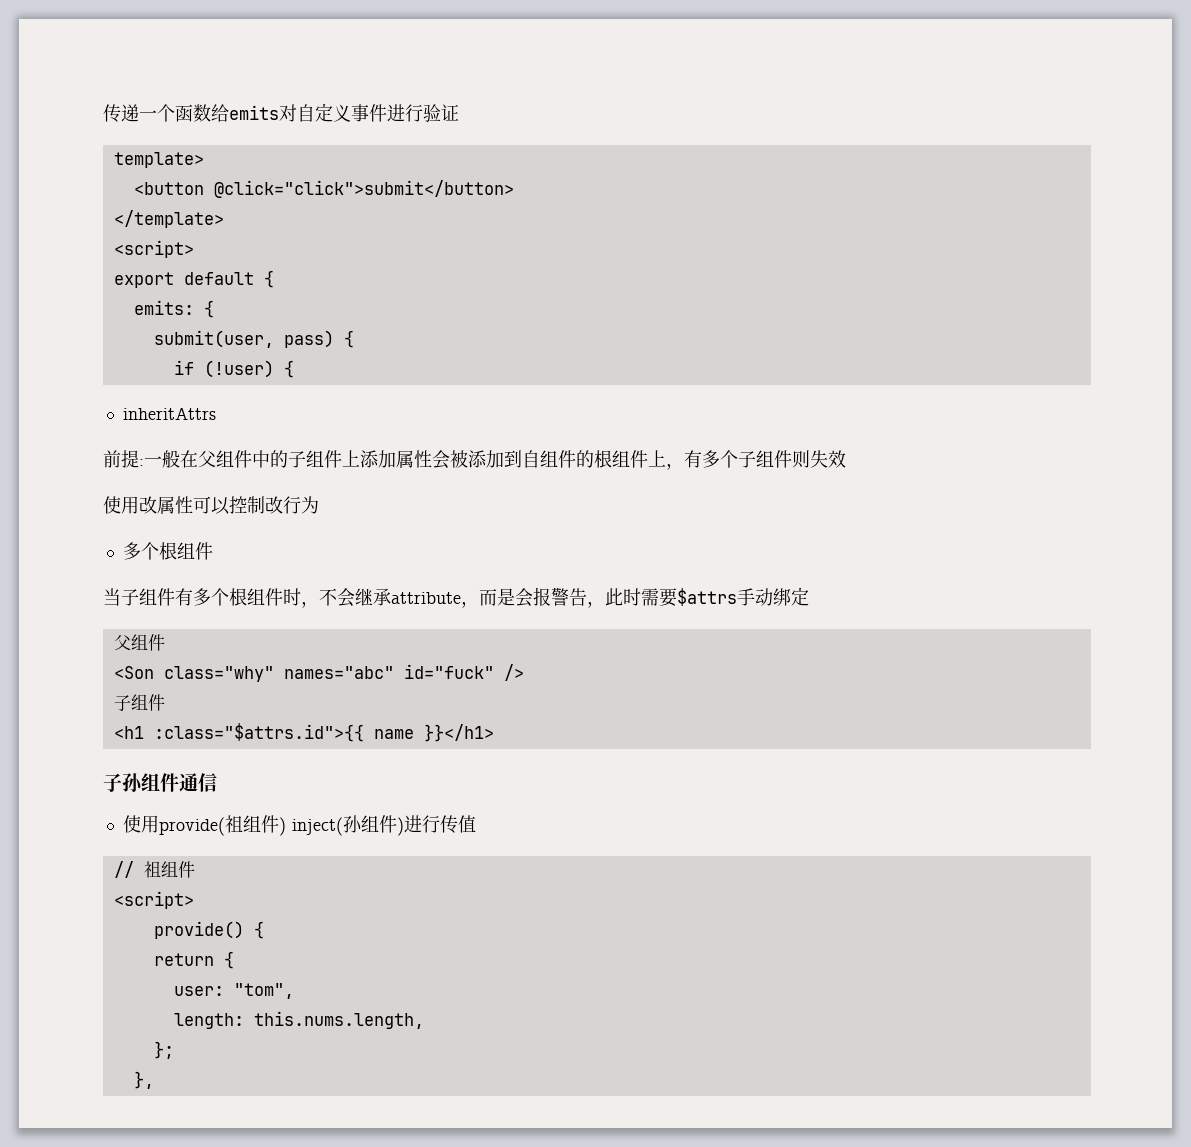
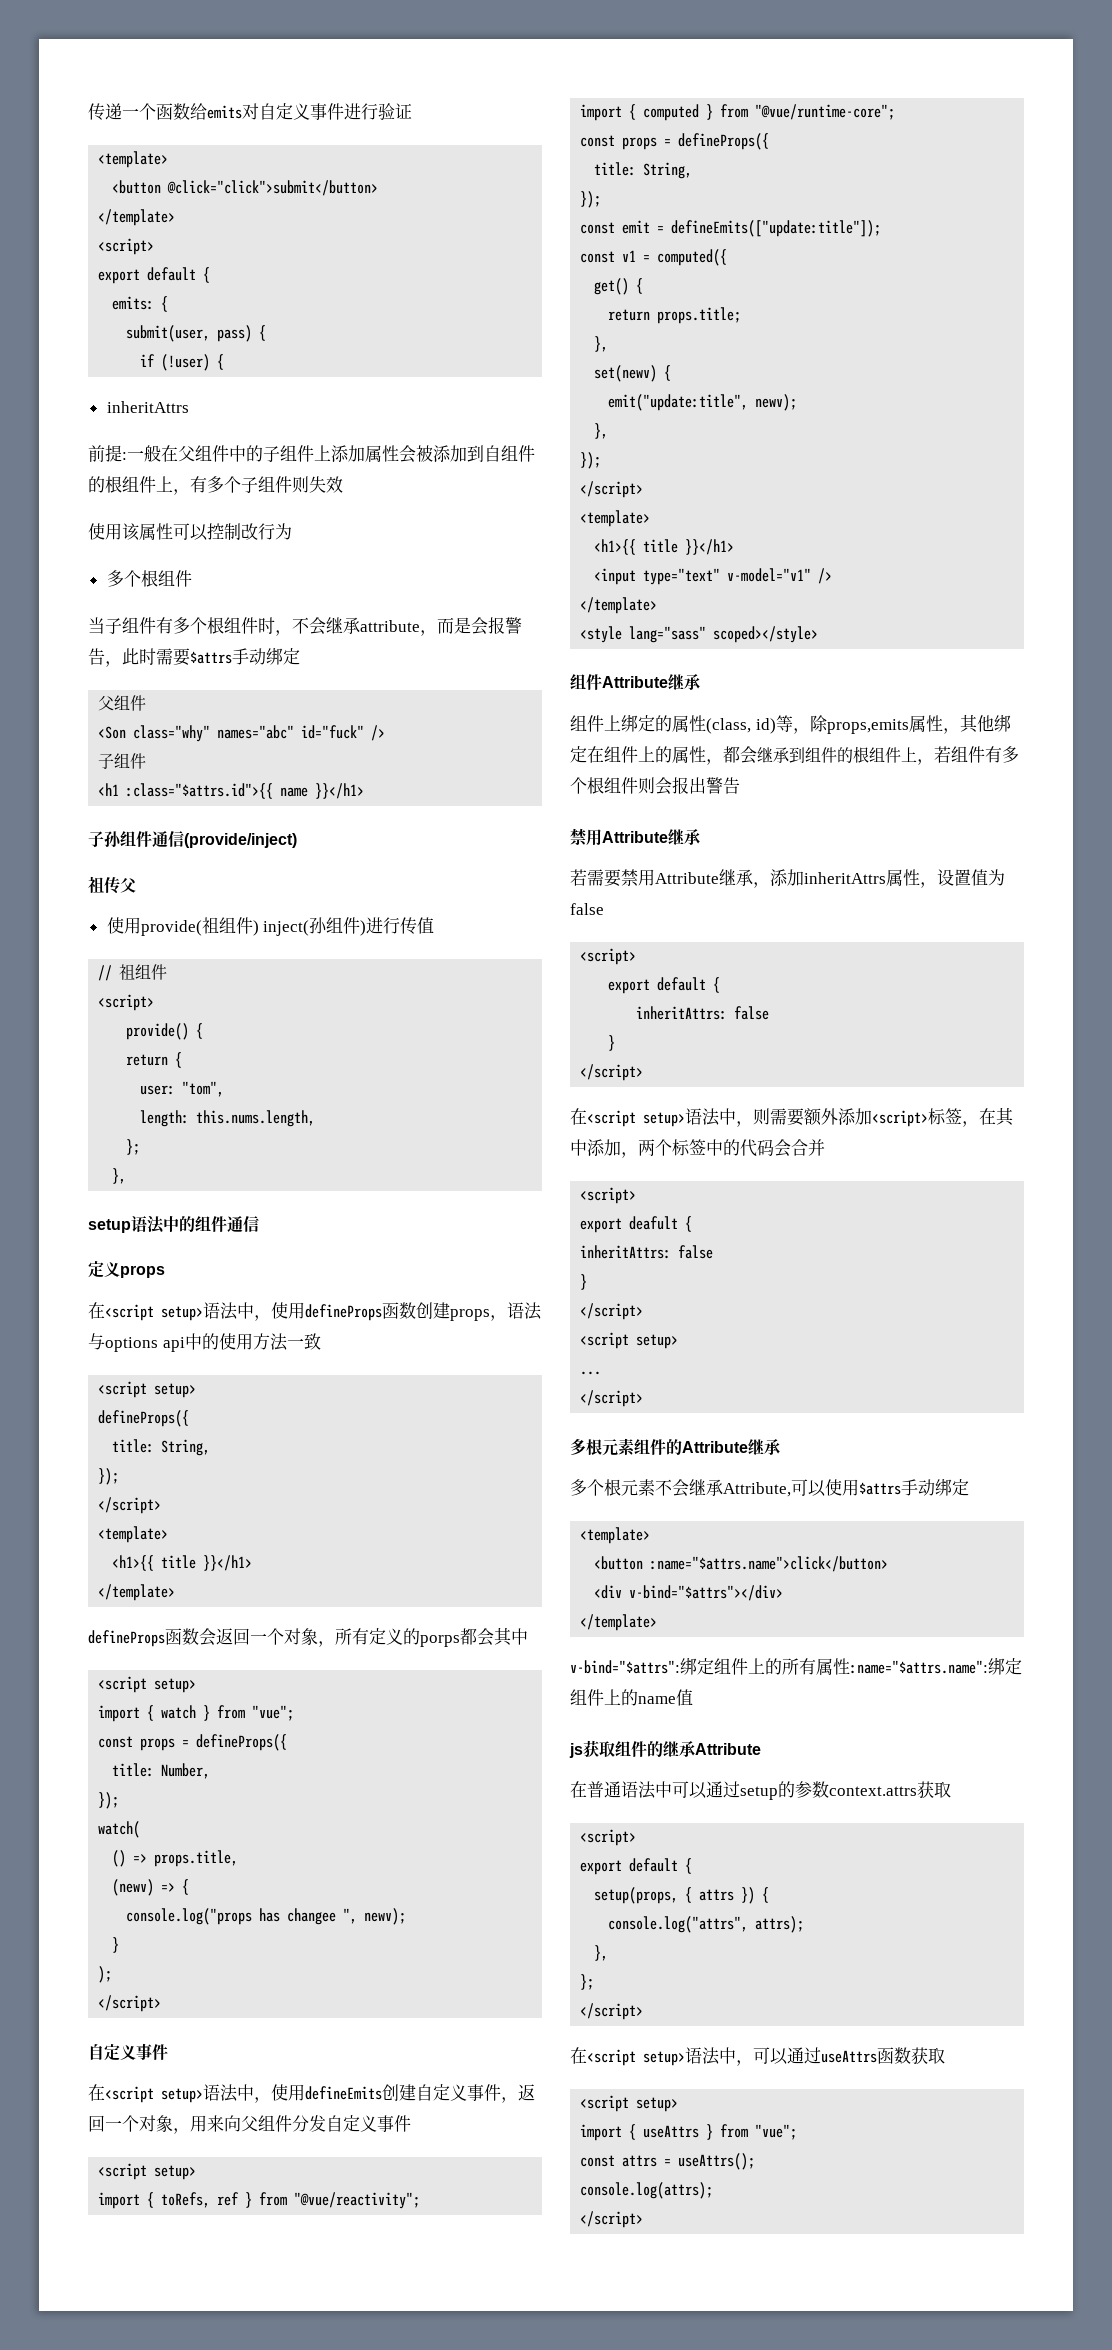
[113,152,204,168] template> -> [98,151,169,168] <template>
[139,496,157,514] 改 -> [122,523,140,541] 该
(217, 782) none -> [184,833,297,848] [88,876,137,894] (provide/inject) // 祖传父
(154, 1080) none -> [88,1216,259,1234] [88,1261,165,1278] [88,1302,542,1321] [88,1333,321,1352] [98,1381,197,1398] [98,1410,190,1427] [112,1439,211,1456] [98,1468,120,1485] [98,1497,162,1514] [98,1526,169,1543] [112,1555,253,1571] [98,1584,176,1601] [88,1627,528,1647] [98,1676,197,1693] [98,1705,295,1722] [98,1734,288,1751] [112,1763,211,1779] [98,1792,120,1809] [98,1821,141,1838] [112,1850,239,1867] [112,1879,190,1896] [126,1908,407,1925] [112,1937,120,1953] [98,1966,113,1983] [98,1995,162,2012] [88,2043,168,2061] [88,2084,535,2103] [88,2115,411,2134] [98,2163,197,2180] [98,2192,421,2209] [580,104,896,121] [580,133,770,150] [594,162,693,179] [580,191,602,208] [580,220,882,237] [580,249,728,266] [594,278,644,295] [608,307,742,324] [594,336,609,352] [594,365,672,382] [608,394,798,411] [594,423,609,439] [580,452,602,469] [580,481,644,498] [580,510,651,527] [594,539,735,555] [594,568,833,585] [580,597,658,614] [580,626,819,643] [570,674,700,690] [570,714,1011,734] [570,746,1019,765] [570,777,740,795] [570,828,700,846] [570,869,1005,888] [570,903,604,915] [580,948,637,965] [608,977,721,994] [636,1006,770,1020] [608,1035,616,1051] [580,1064,644,1081] [570,1107,1014,1127] [570,1139,825,1158] [580,1187,637,1204] [580,1216,693,1233] [580,1245,714,1259] [580,1274,588,1290] [580,1303,644,1320] [580,1332,679,1349] [580,1371,602,1375] [580,1390,644,1407] [570,1438,780,1456] [570,1478,969,1497] [580,1527,651,1544] [594,1556,889,1572] [594,1585,784,1601] [580,1614,658,1631] [570,1657,1022,1675] [570,1689,693,1706] [569,1740,761,1758] [570,1781,951,1800] [580,1829,637,1846] [580,1858,693,1875] [594,1887,770,1904] [608,1916,805,1933] [594,1945,609,1961] [580,1974,595,1990] [580,2003,644,2020] [570,2047,945,2066] [580,2095,679,2112] [580,2124,798,2141] [580,2153,756,2170] [580,2182,714,2199] [580,2211,644,2228] // setup语法中的组件通信 // 定义props // 在<script setup>语法中，使用defineProps函数创建props，语法与options api中的使用方法一致 // <script setup> // defineProps({ // title: String, // }); // </script> // <template> // <h1>{{ title }}</h1> // </template> // defineProps函数会返回一个对象，所有定义的porps都会其中 // <script setup> // import { watch } from "vue"; // const props = defineProps({ // title: Number, // }); // watch( // () => props.title, // (newv) => { // console.log("props has changee ", newv); // } // ); // </script> // 自定义事件 // 在<script setup>语法中，使用defineEmits创建自定义事件，返回一个对象，用来向父组件分发自定义事件 // <script setup> // import { toRefs, ref } from "@vue/reactivity"; // import { computed } from "@vue/runtime-core"; // const props = defineProps({ // title: String, // }); // const emit = defineEmits(["update:title"]); // const v1 = computed({ // get() { // return props.title; // }, // set(newv) { // emit("update:title", newv); // }, // }); // </script> // <template> // <h1>{{ title }}</h1> // <input type="text" v-model="v1" /> // </template> // <style lang="sass" scoped></style> // 组件Attribute继承 // 组件上绑定的属性(class, id)等，除props,emits属性，其他绑定在组件上的属性，都会继承到组件的根组件上，若组件有多个根组件则会报出警告 // 禁用Attribute继承 // 若需要禁用Attribute继承，添加inheritAttrs属性，设置值为false // <script> // export default { // inheritAttrs: false // } // </script> // 在<script setup>语法中，则需要额外添加<script>标签，在其中添加，两个标签中的代码会合并 // <script> // export deafult { // inheritAttrs: false // } // </script> // <script setup> // ... // </script> // 多根元素组件的Attribute继承 // 多个根元素不会继承Attribute,可以使用$attrs手动绑定 // <template> // <button :name="$attrs.name">click</button> // <div v-bind="$attrs"></div> // </template> // v-bind="$attrs":绑定组件上的所有属性:name="$attrs.name":绑定组件上的name值 // js获取组件的继承Attribute // 在普通语法中可以通过setup的参数context.attrs获取 // <script> // export default { // setup(props, { attrs }) { // console.log("attrs", attrs); // }, // }; // </script> // 在<script setup>语法中，可以通过useAttrs函数获取 // <script setup> // import { useAttrs } from "vue"; // const attrs = useAttrs(); // console.log(attrs); // </script>

